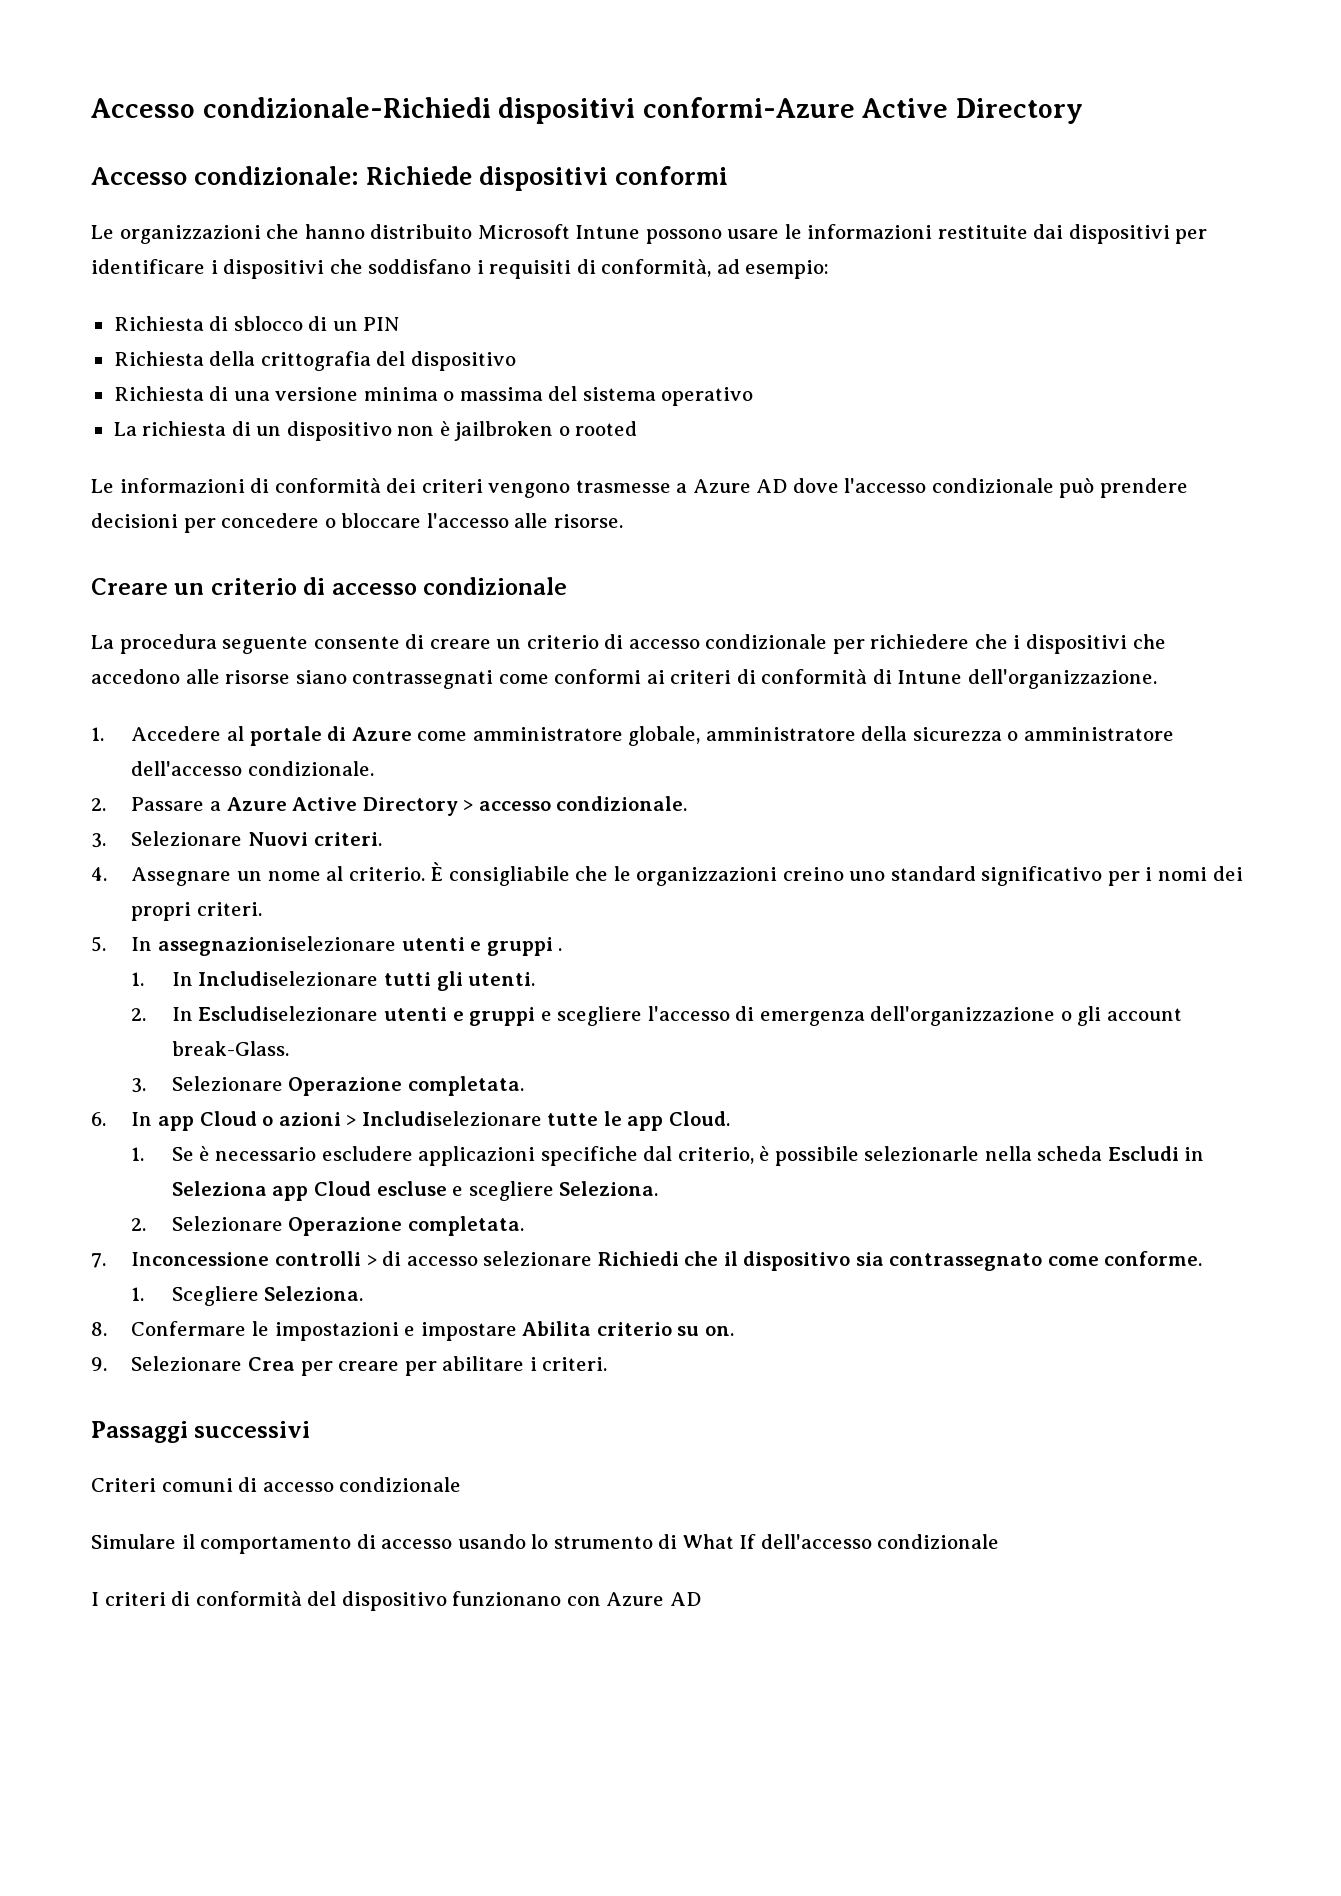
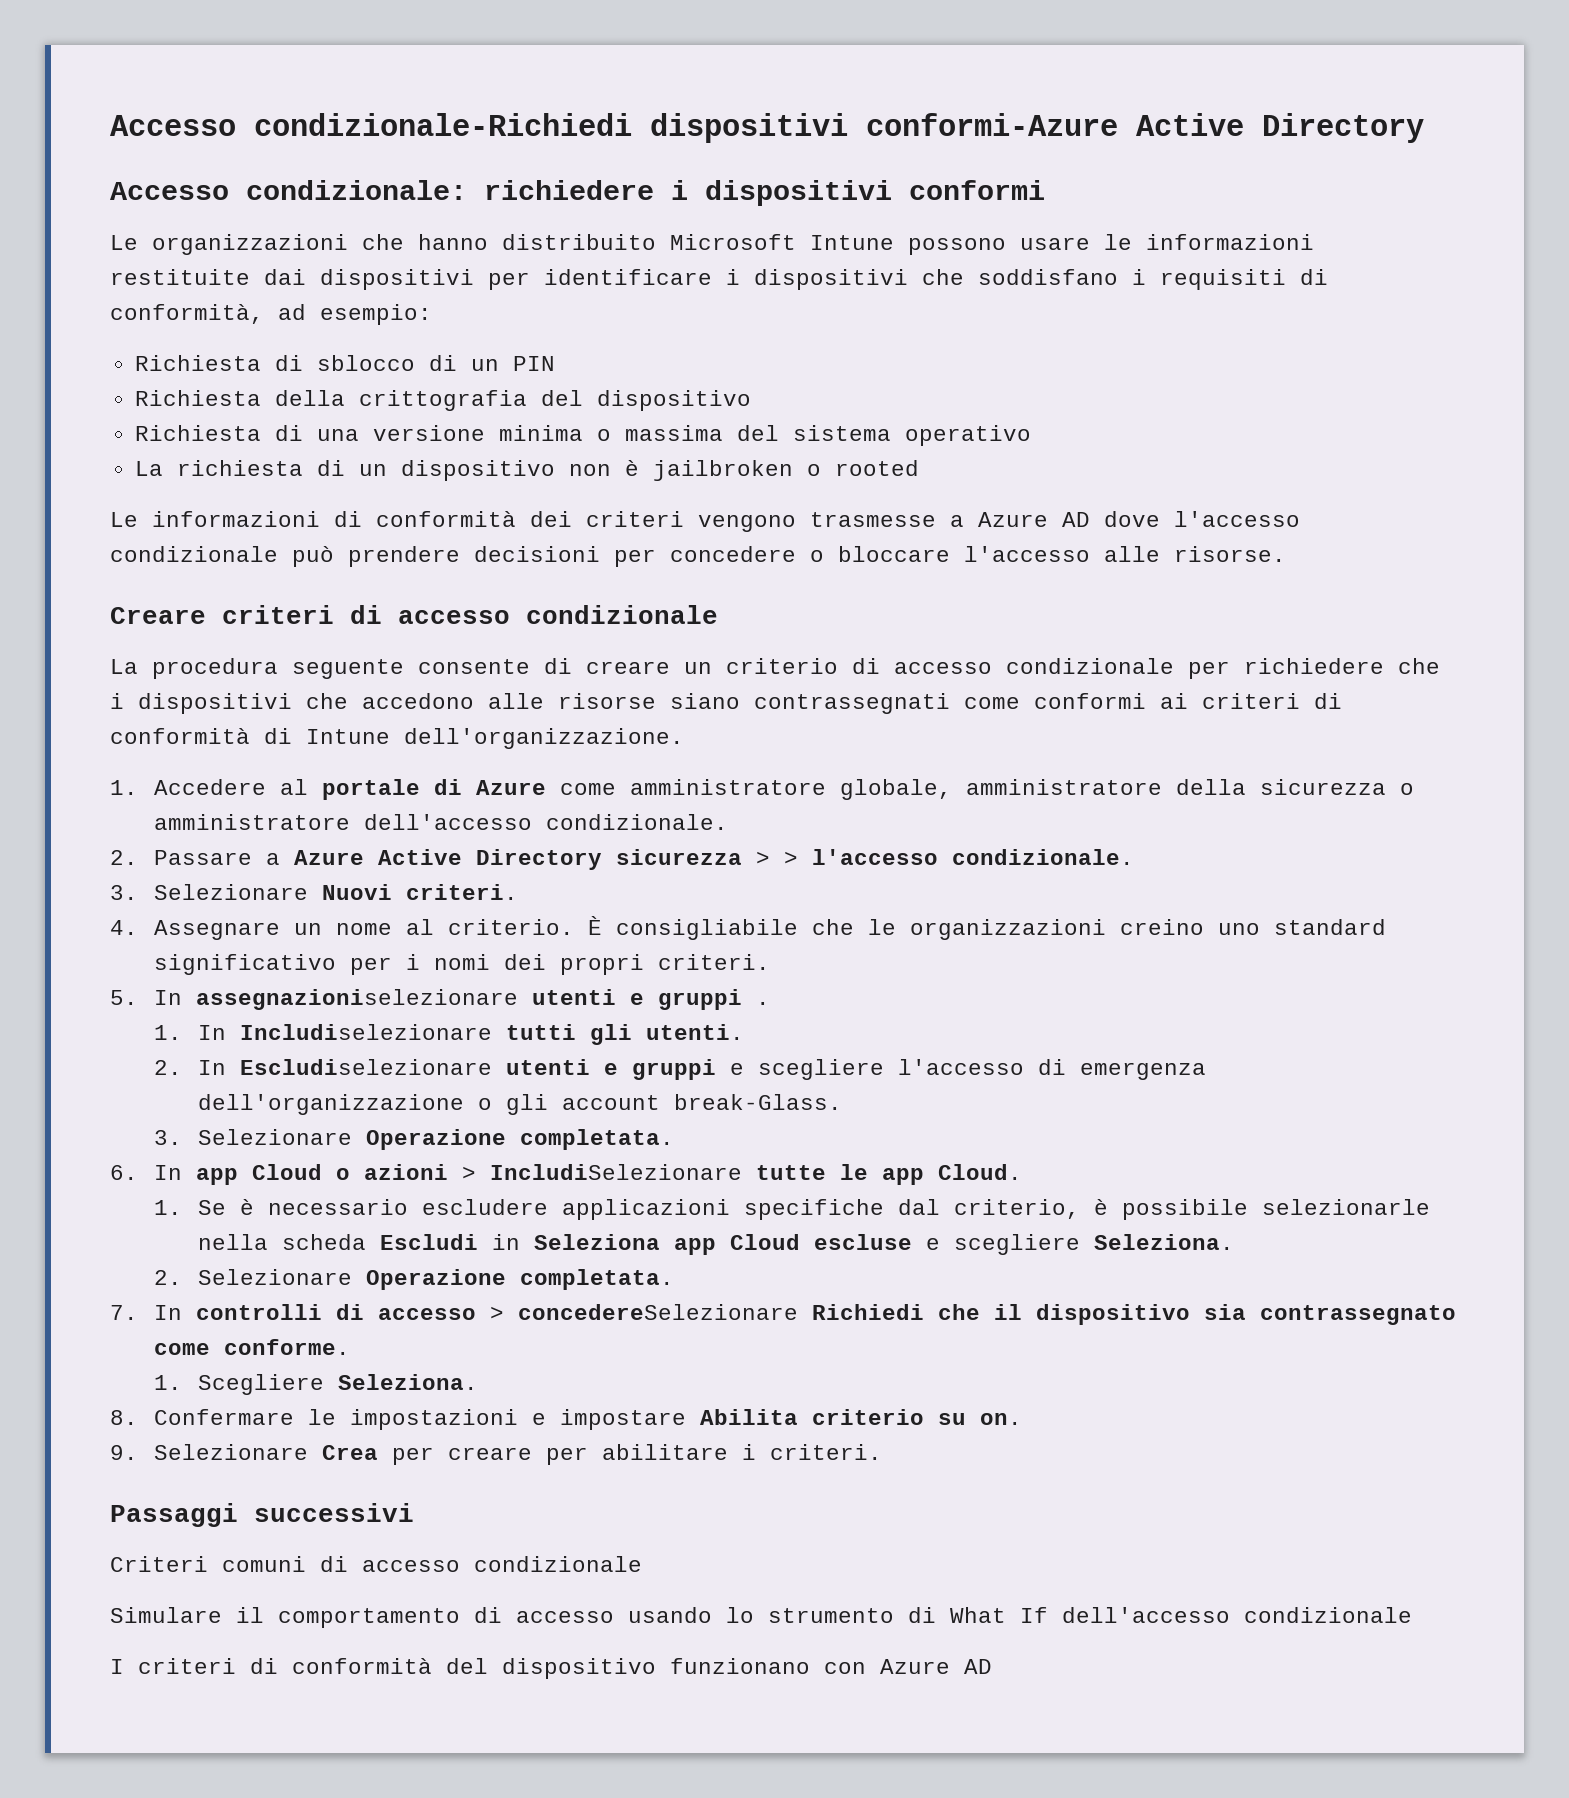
[366,166,473,185] Richiede -> [484,180,688,200] richiedere i
[174,578,297,595] un criterio -> [222,605,334,624] criteri
[463,800,551,811] > accesso -> [616,849,939,865] sicurezza > > l'accesso
[361,1111,542,1126] Includiselezionare -> [490,1164,743,1180] IncludiSelezionare
[131,1251,593,1266] Inconcessione controlli > di accesso selezionare -> [154,1304,799,1320] In controlli di accesso > concedereSelezionare

